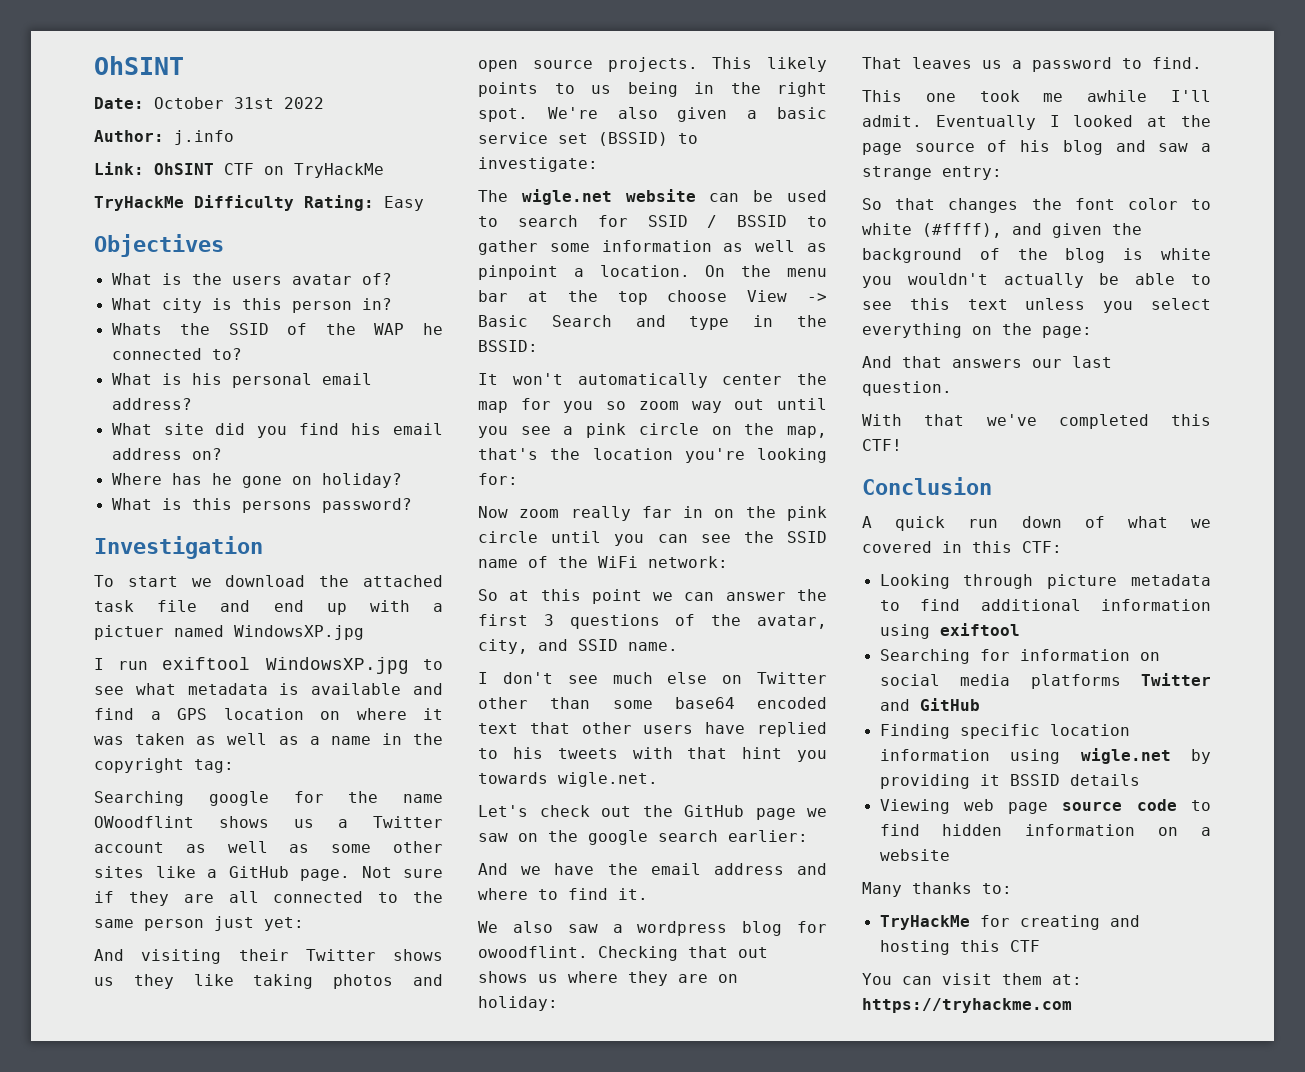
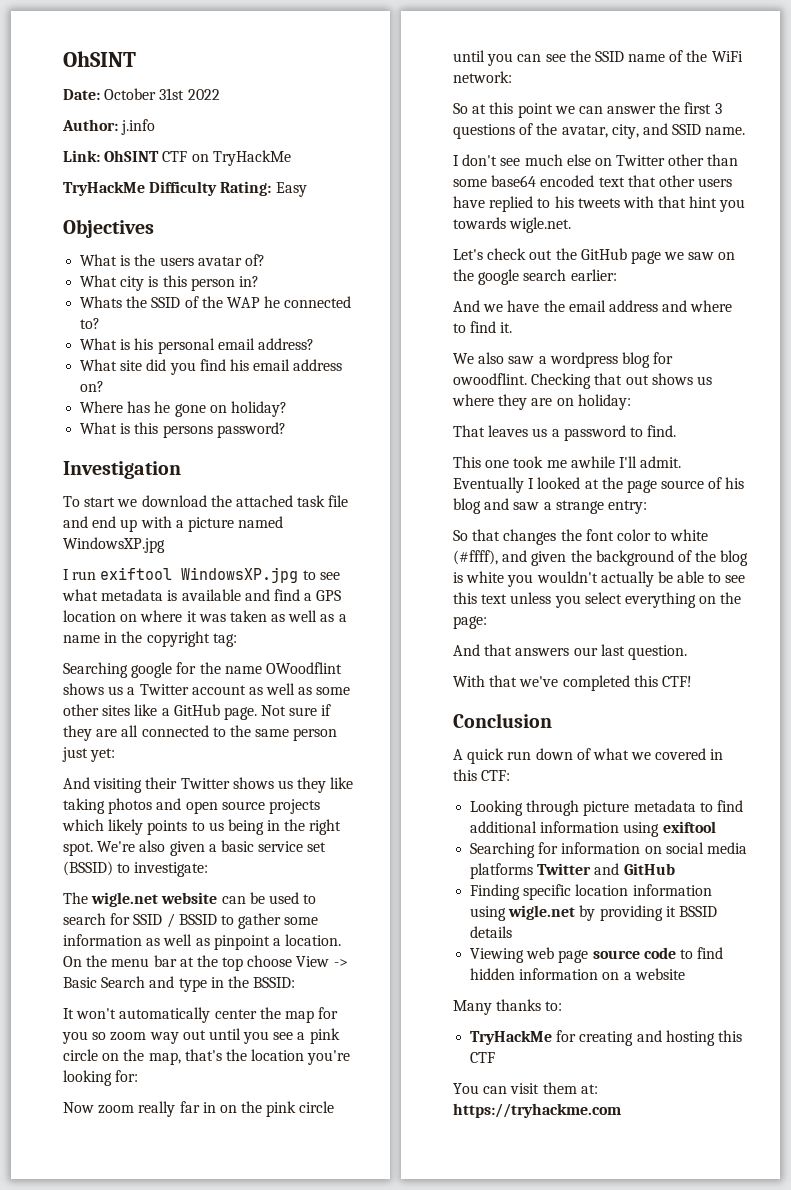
[94,625,164,640] pictuer -> [187,517,234,532] picture
[607,57,753,72] projects. This -> [268,799,320,814] [62,819,104,831] projects which

